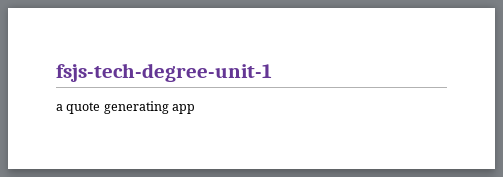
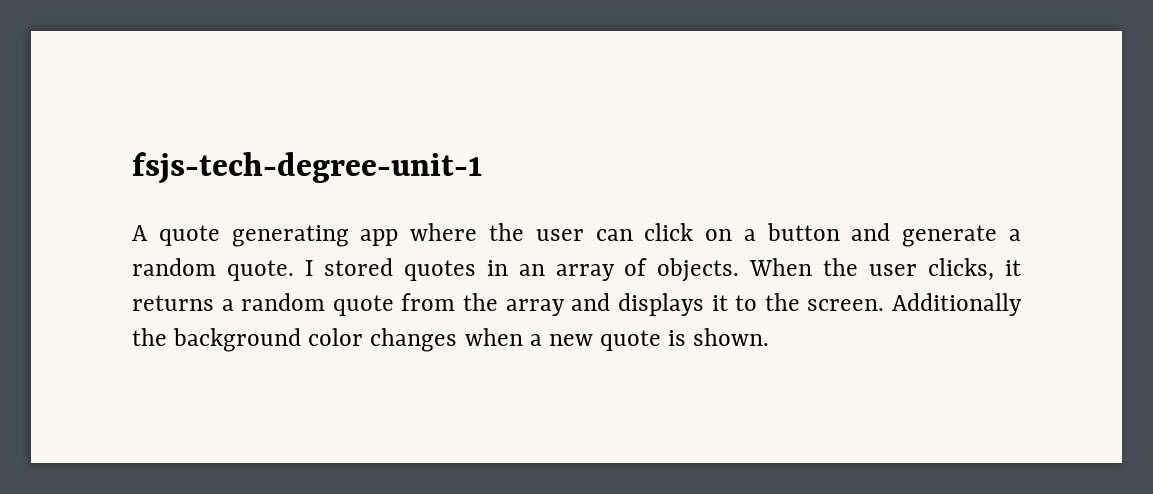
[56,104,63,111] a -> [132,225,148,241] A
(196, 109) none -> [410,223,1022,247] [132,258,1022,282] [132,293,1023,316] [132,328,770,352] where the user can click on a button and generate a random quote. I stored quotes in an array of objects. When the user clicks, it returns a random quote from the array and displays it to the screen. Additionally the background color changes when a new quote is shown.

